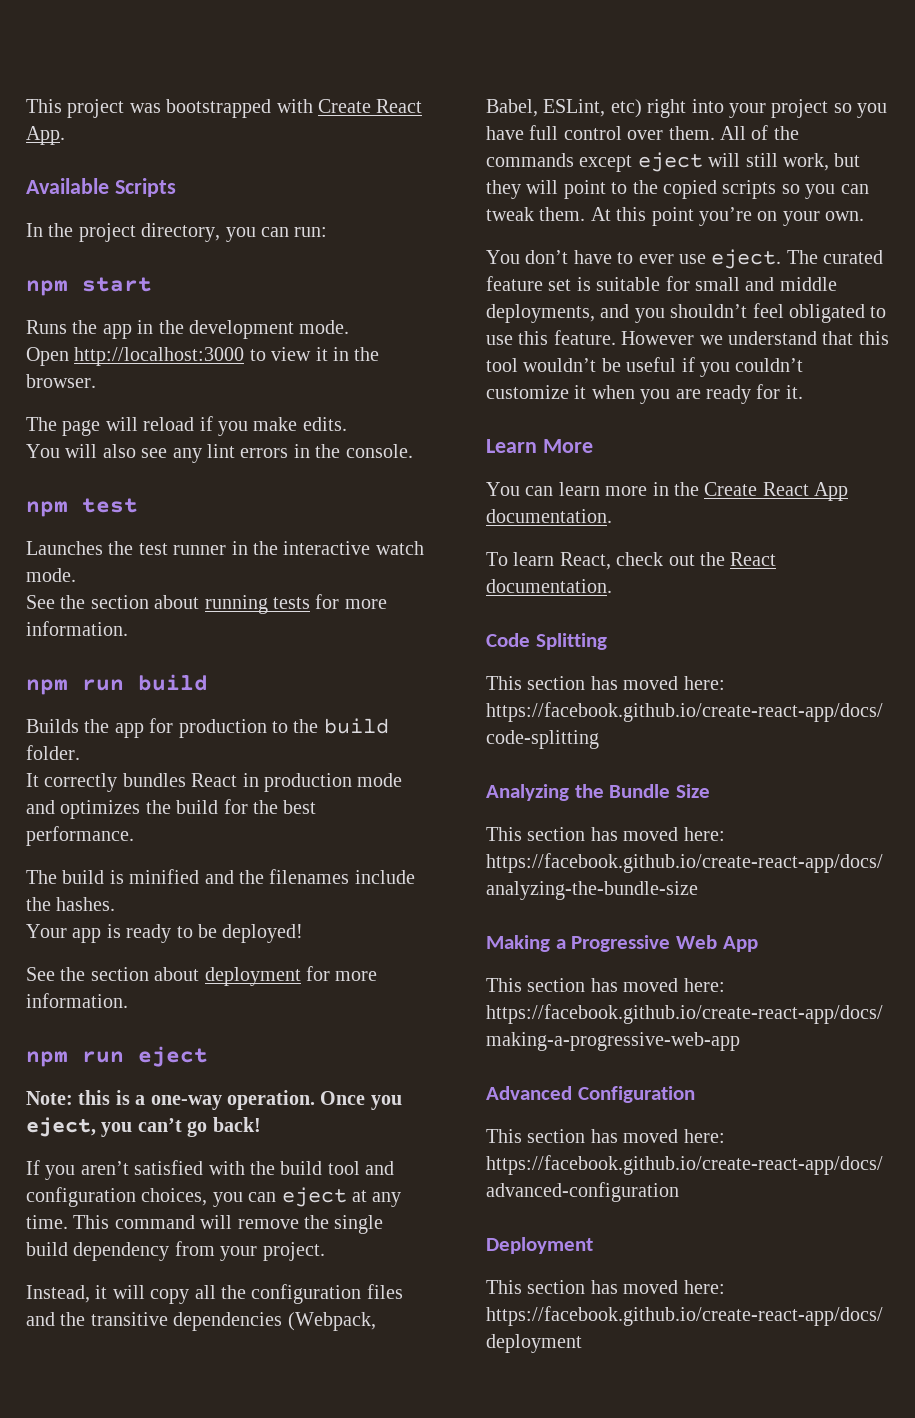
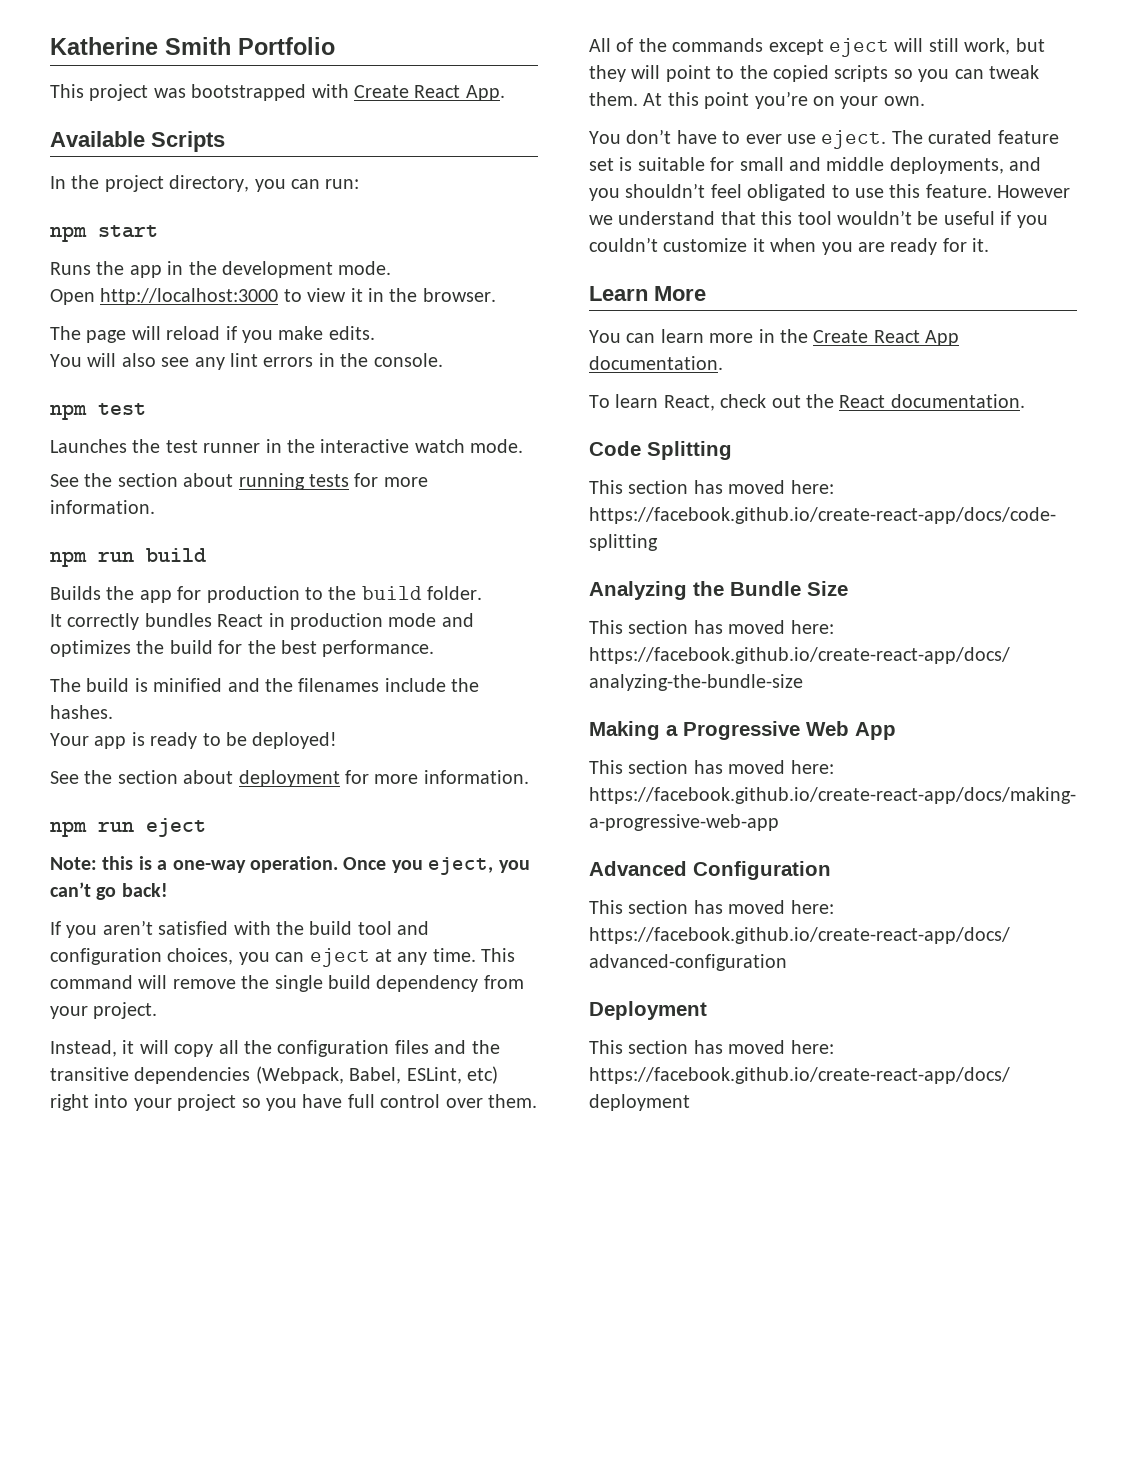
(26, 106) none -> [50,37,335,55] Katherine Smith Portfolio //

